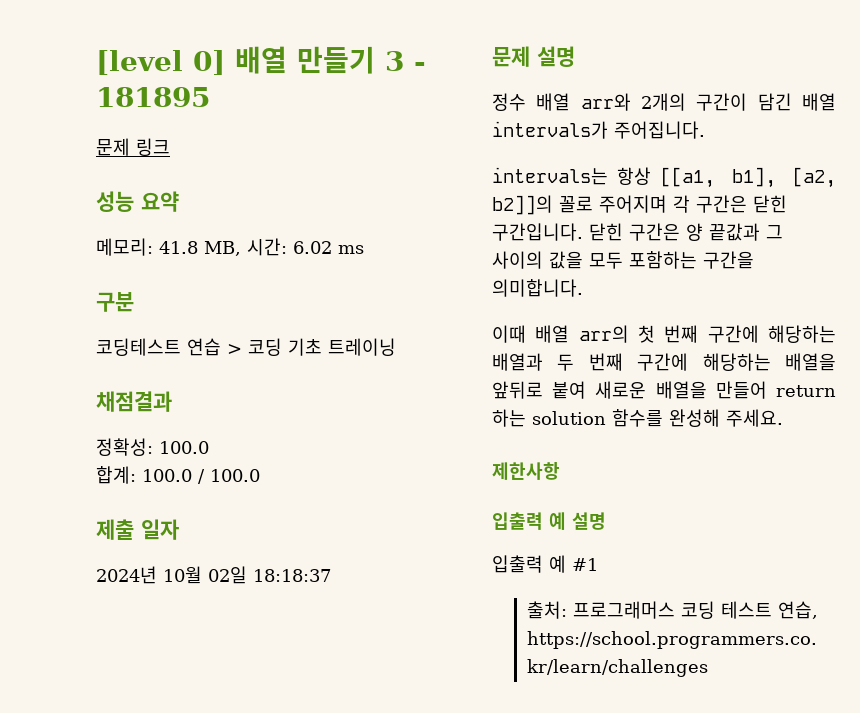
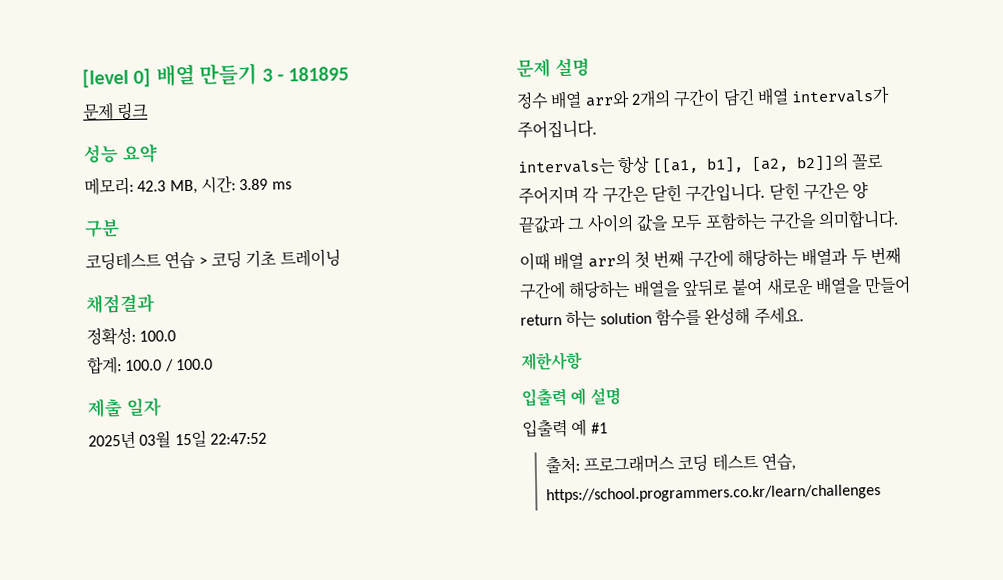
[159,241,198,254] 41.8 -> [137,180,167,192] 42.3
[293,241,332,254] 6.02 -> [239,178,269,191] 3.89
[96,566,331,584] 2024년 10월 02일 18:18:37 -> [88,430,267,449] 2025년 03월 15일 22:47:52

